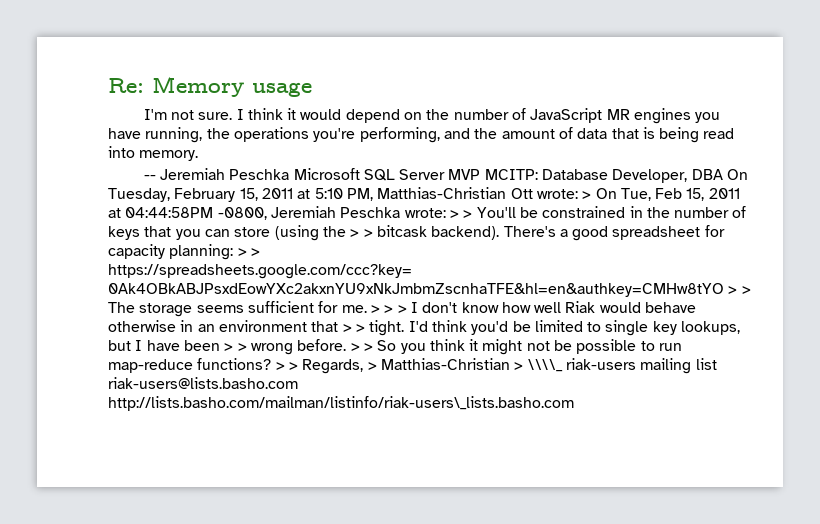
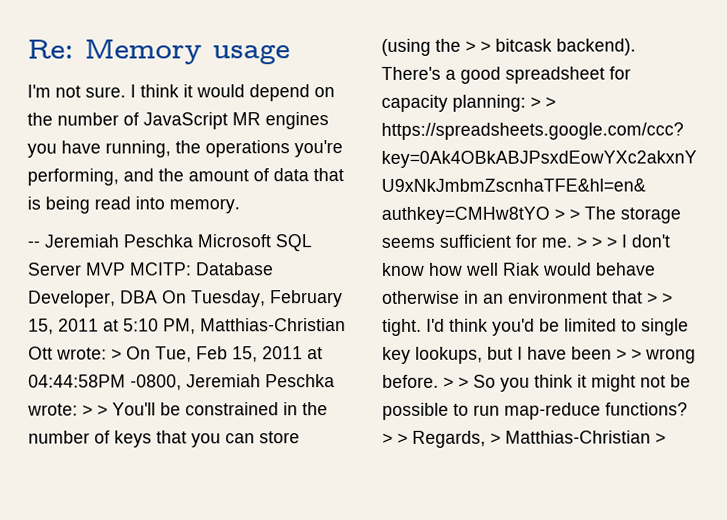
[527,358,717,374] [108,377,298,389] [108,396,574,411] \\\\_ riak-users mailing list riak-users@lists.basho.com http://lists.basho.com/mailman/listinfo/riak-users\_lists.basho.com -> (666, 438) none

